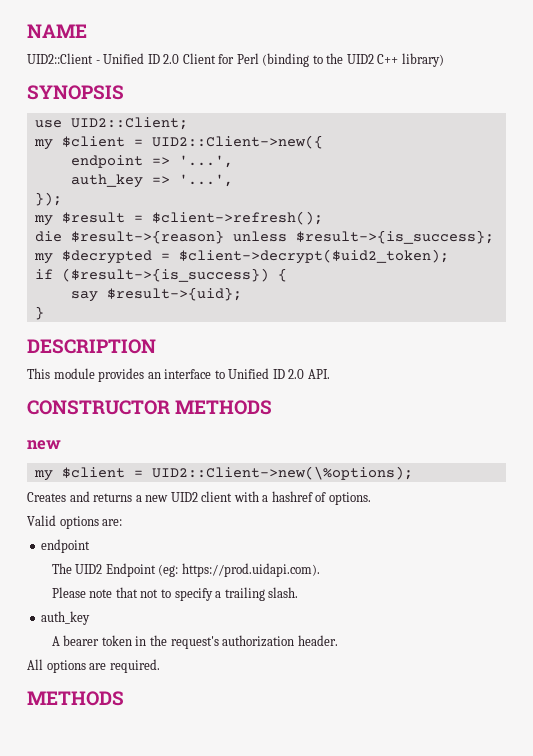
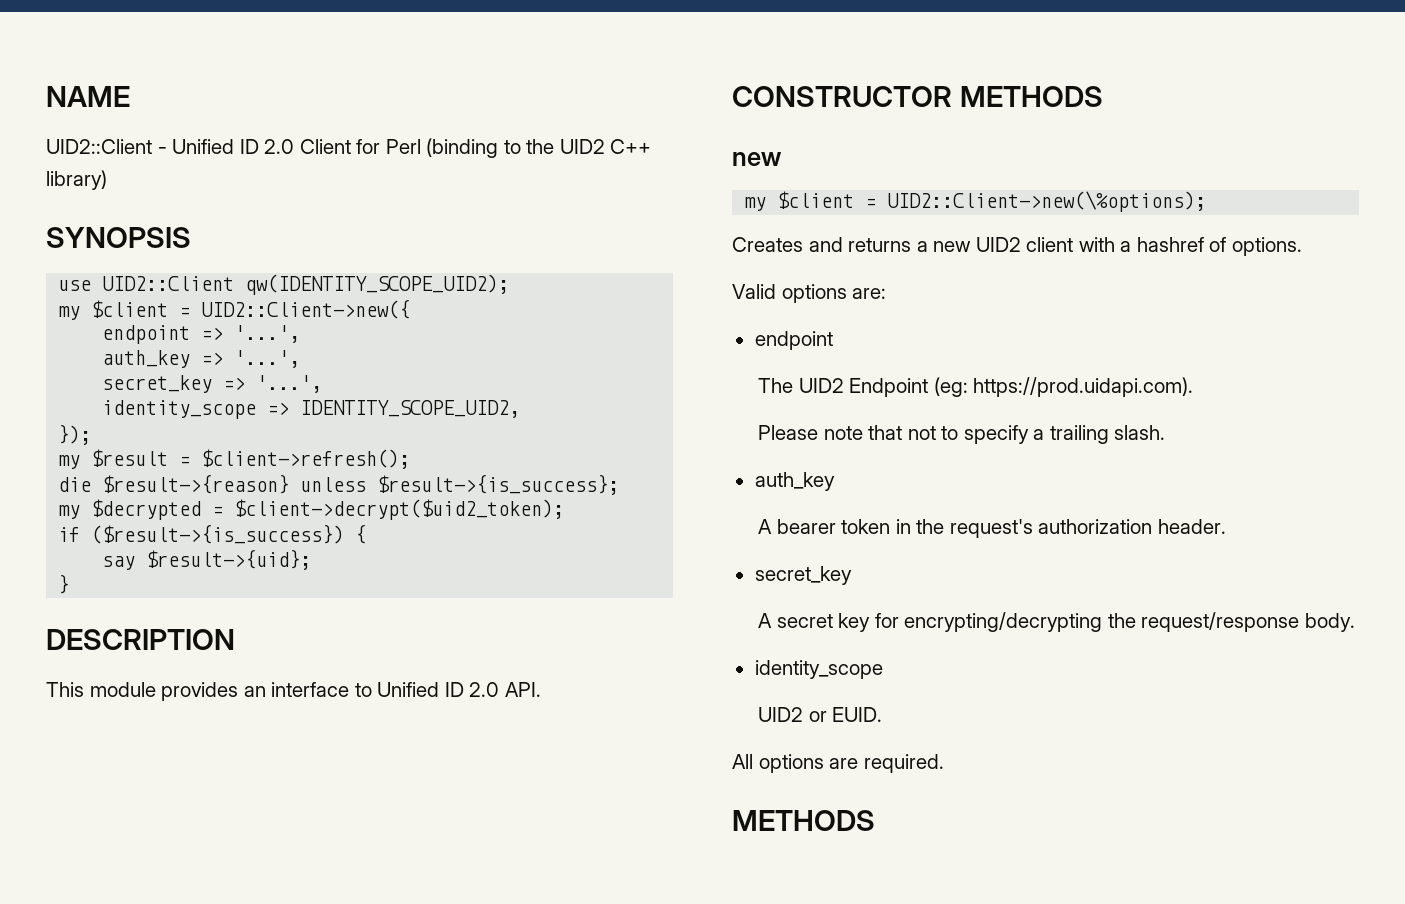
[70,117,188,130] UID2::Client; -> [102,274,510,295] UID2::Client qw(IDENTITY_SCOPE_UID2);
(233, 180) none -> [102,375,323,393] [102,400,521,419] // secret_key => '...', // identity_scope => IDENTITY_SCOPE_UID2,
(338, 640) none -> [754,566,852,585] [758,612,1355,632] [754,660,883,679] [758,707,883,722] // secret_key // A secret key for encrypting/decrypting the request/response body. // identity_scope // UID2 or EUID.

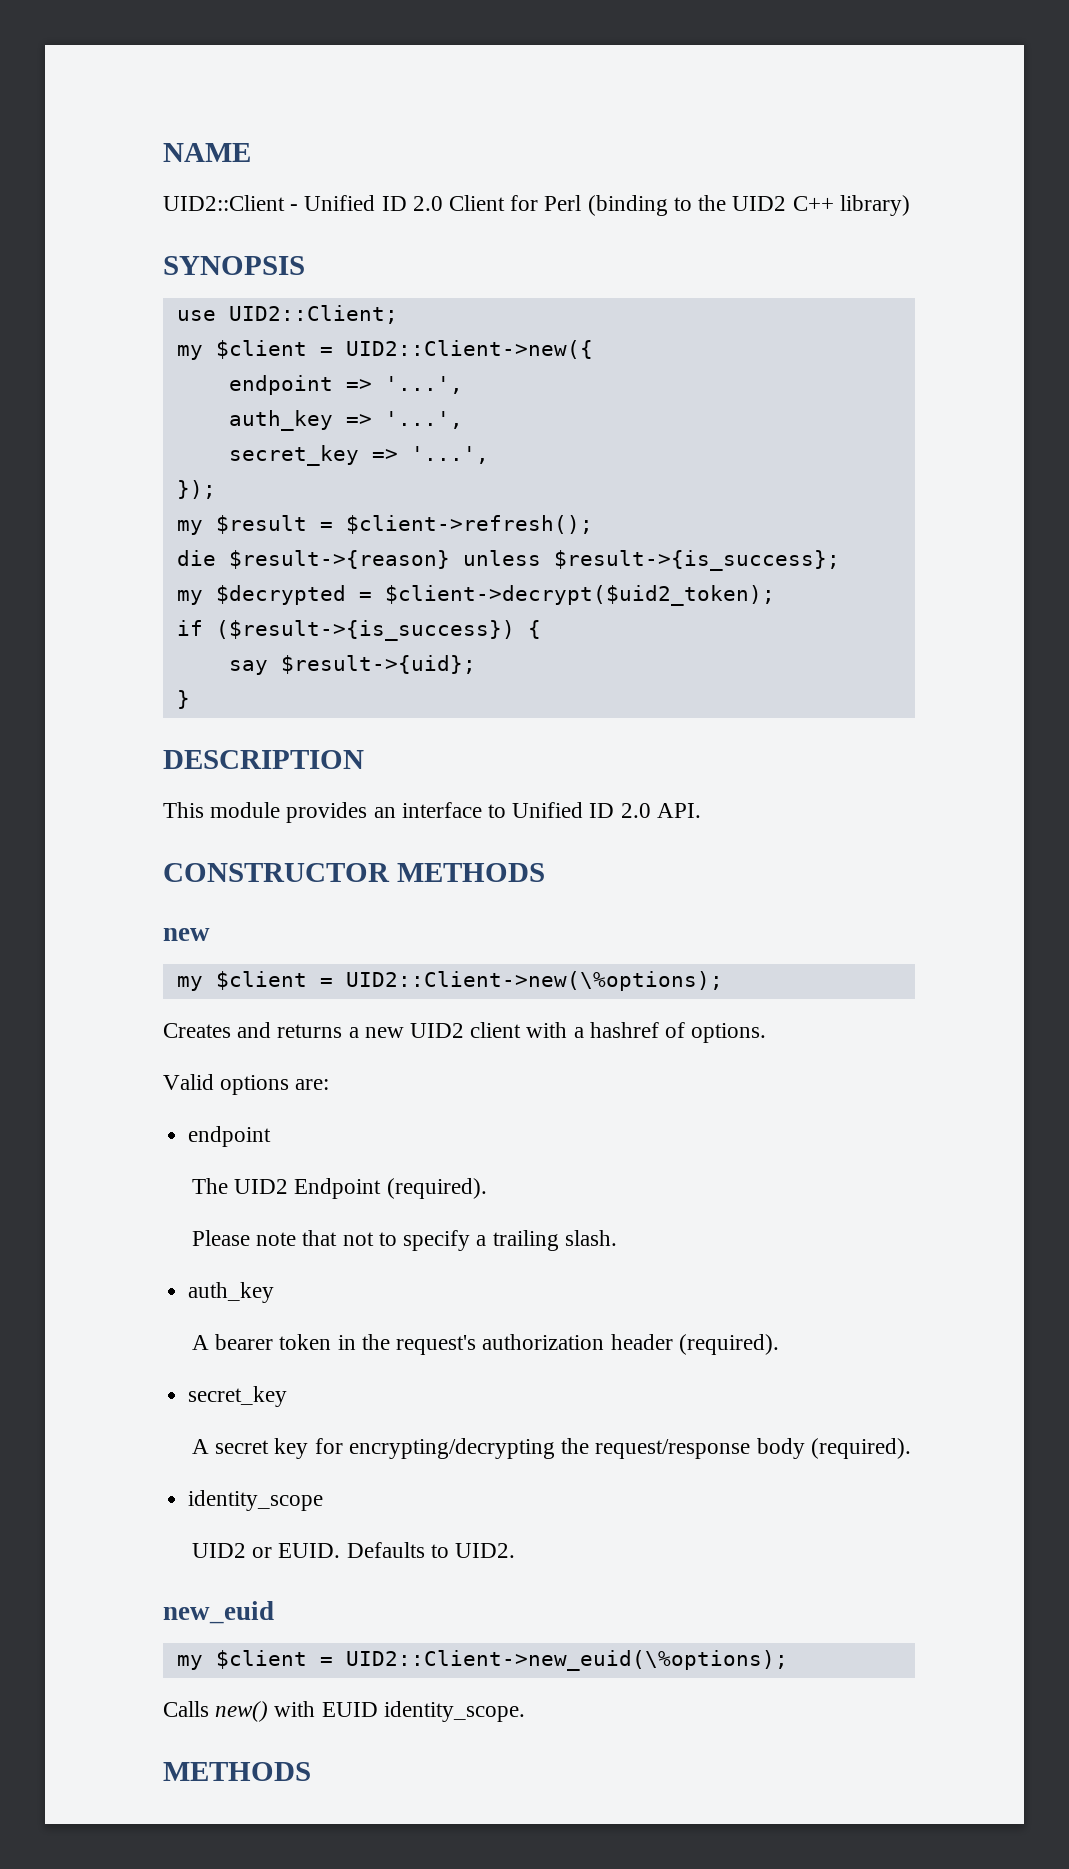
[102,274,510,295] UID2::Client qw(IDENTITY_SCOPE_UID2); -> [228,305,398,324] UID2::Client;
[102,400,521,419] // identity_scope => IDENTITY_SCOPE_UID2, -> (489, 455) none
[933,377,1194,397] (eg: https://prod.uidapi.com). -> [386,1178,487,1199] (required).
[1157,519,1226,534] header. -> [610,1334,779,1355] header (required).
[1304,613,1355,632] body. -> [756,1438,911,1459] body (required).
[732,754,944,773] // All options are required. -> [346,1542,516,1558] [163,1601,274,1624] [176,1650,788,1671] [163,1701,525,1722] Defaults to UID2. // new_euid // my $client = UID2::Client->new_euid(\%options); // Calls new() with EUID identity_scope.

